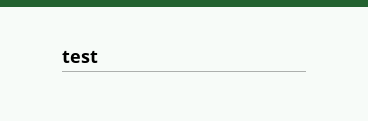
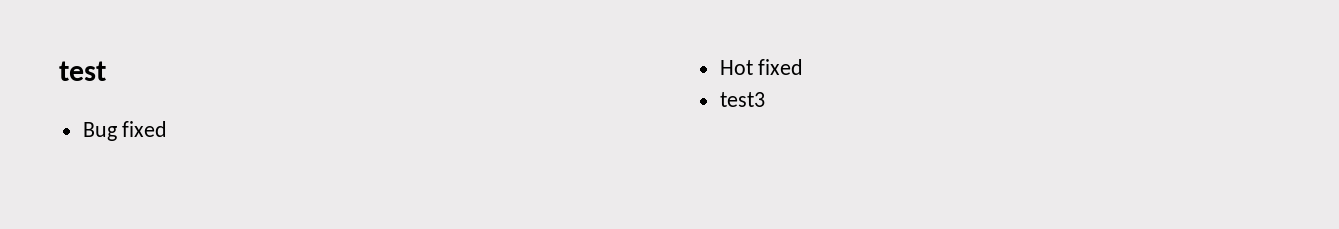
(98, 56) none -> [82,121,168,141] [719,59,804,75] [719,92,765,107] // Bug fixed // Hot fixed // test3

